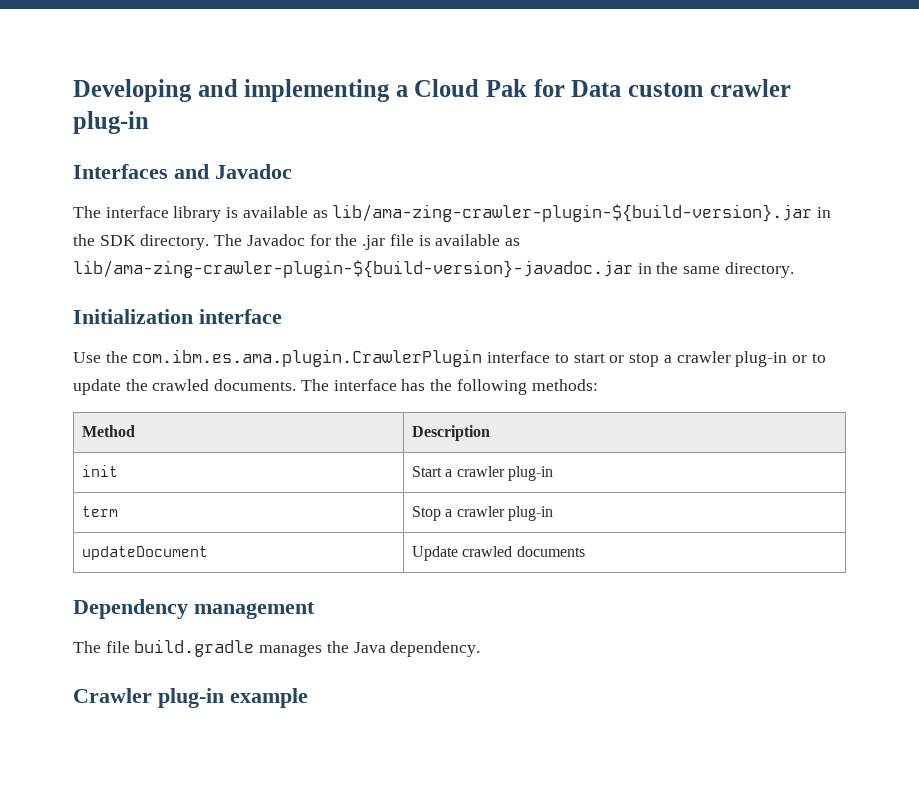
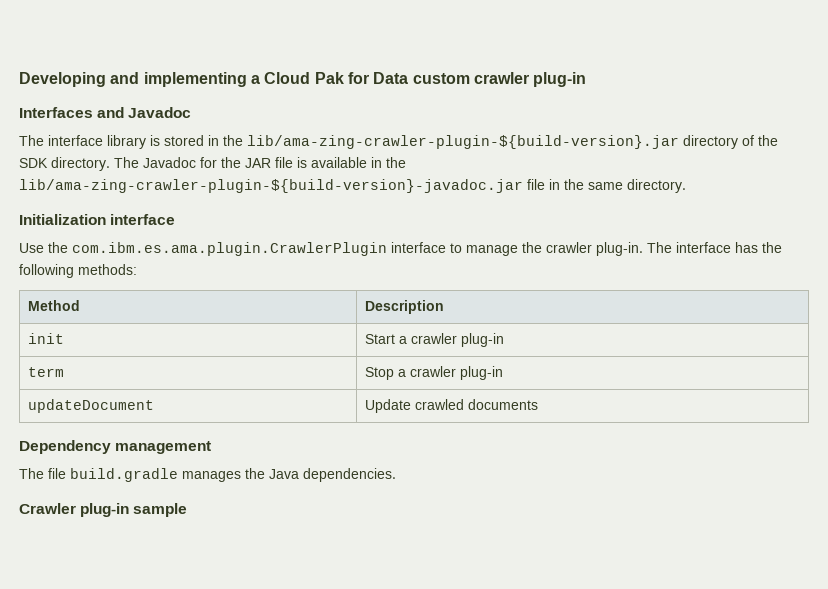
[242,204,832,222] available as lib/ama-zing-crawler-plugin-${build-version}.jar in -> [164,135,754,149] stored in the lib/ama-zing-crawler-plugin-${build-version}.jar directory of
[362,235,386,250] .jar -> [245,158,271,168] JAR
[504,238,520,246] [73,260,633,278] as lib/ama-zing-crawler-plugin-${build-version}-javadoc.jar -> [371,157,406,168] [19,179,545,193] in the lib/ama-zing-crawler-plugin-${build-version}-javadoc.jar file
[573,351,826,367] [73,379,297,395] start or stop a crawler plug-in or to update the crawled documents. -> [466,242,643,256] manage the crawler plug-in.
[390,641,481,657] dependency. -> [303,468,396,482] dependencies.
[230,688,308,708] example -> [133,503,188,517] sample

